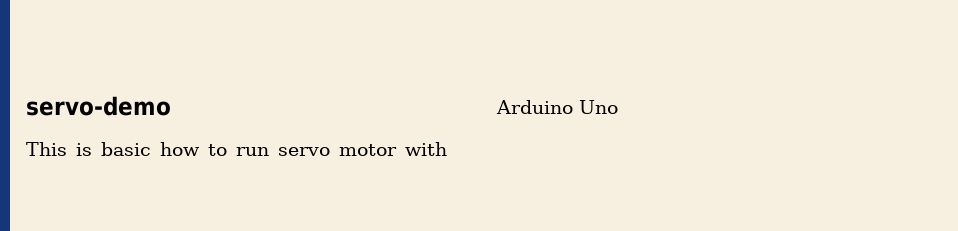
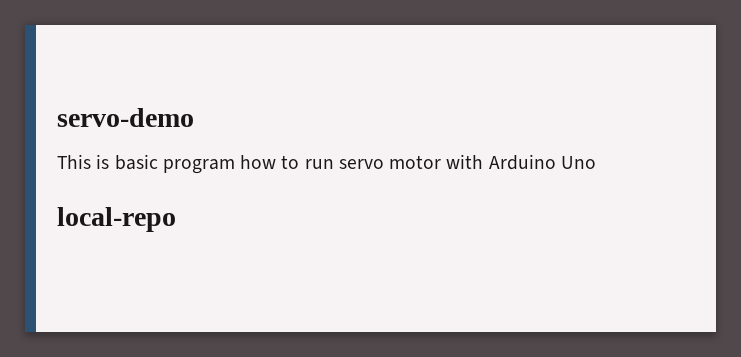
(151, 149) none -> [162,159,235,174] program
(618, 107) none -> [57,207,176,232] // local-repo

